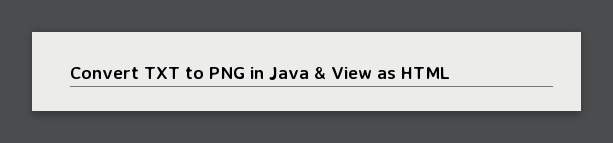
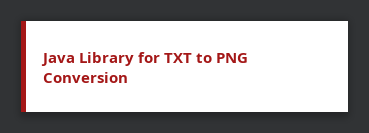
[70,67,450,80] Convert TXT to PNG in Java & View as HTML -> [41,52,249,66] [43,72,128,83] Java Library for TXT to PNG Conversion

